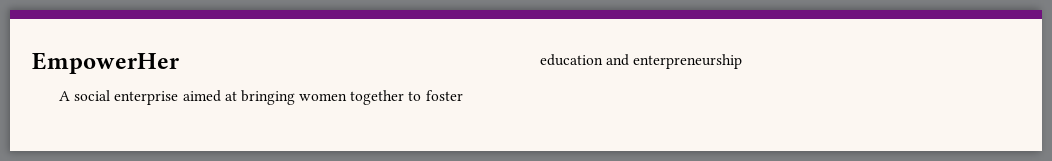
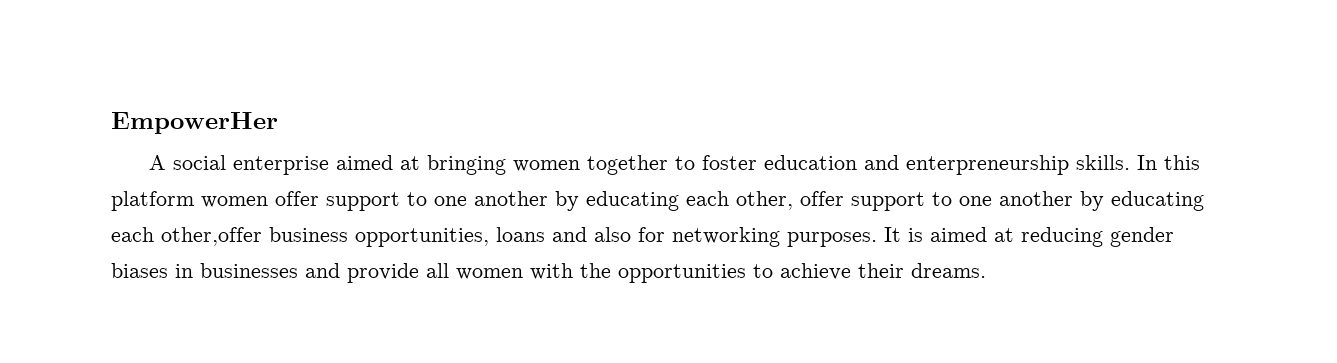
(743, 61) none -> [1075,155,1200,170] [111,191,1204,211] [111,227,1174,247] [111,263,986,283] skills. In this platform women offer support to one another by educating each other, offer support to one another by educating each other,offer business opportunities, loans and also for networking purposes. It is aimed at reducing gender biases in businesses and provide all women with the opportunities to achieve their dreams.

